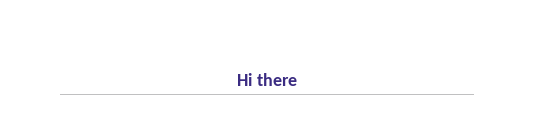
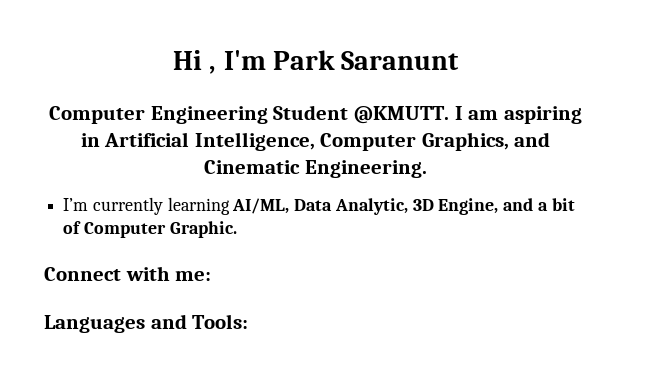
[256,73,297,86] there -> [209,50,460,74] [49,105,582,124] [80,132,551,151] [204,160,427,178] [63,197,575,215] [63,221,237,238] [44,266,212,281] [44,314,249,333] , I'm Park Saranunt // Computer Engineering Student @KMUTT. I am aspiring in Artificial Intelligence, Computer Graphics, and Cinematic Engineering. // I’m currently learning AI/ML, Data Analytic, 3D Engine, and a bit of Computer Graphic. // Connect with me: // Languages and Tools:

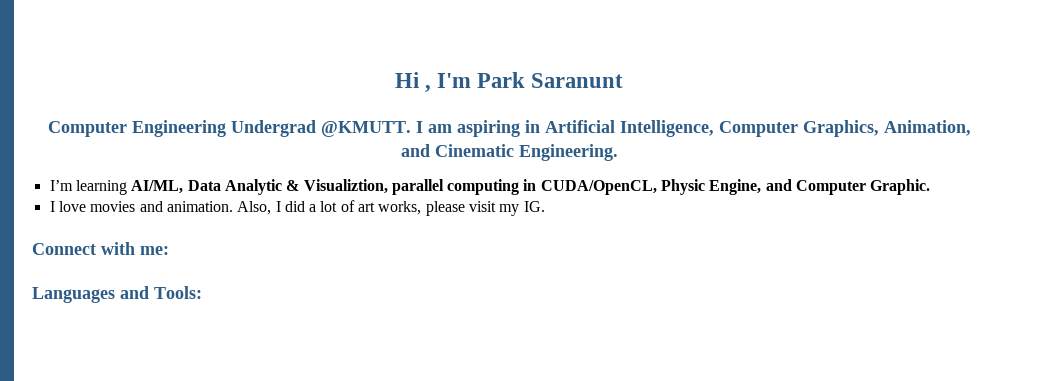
[273,105,349,120] Student -> [230,120,316,137] Undergrad
(509, 141) none -> [883,120,971,136] Animation,
[92,197,163,215] currently -> (73, 185) none
[334,198,575,215] [63,221,237,238] Analytic, 3D Engine, and a bit of Computer Graphic. -> [224,179,931,195] [49,200,545,216] Analytic & Visualiztion, parallel computing in CUDA/OpenCL, Physic Engine, and Computer Graphic. // I love movies and animation. Also, I did a lot of art works, please visit my IG.

